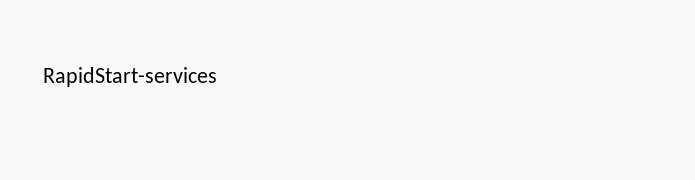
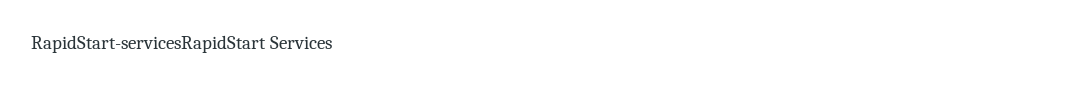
[43,67,217,87] RapidStart-services -> [31,35,333,53] RapidStart-servicesRapidStart Services

